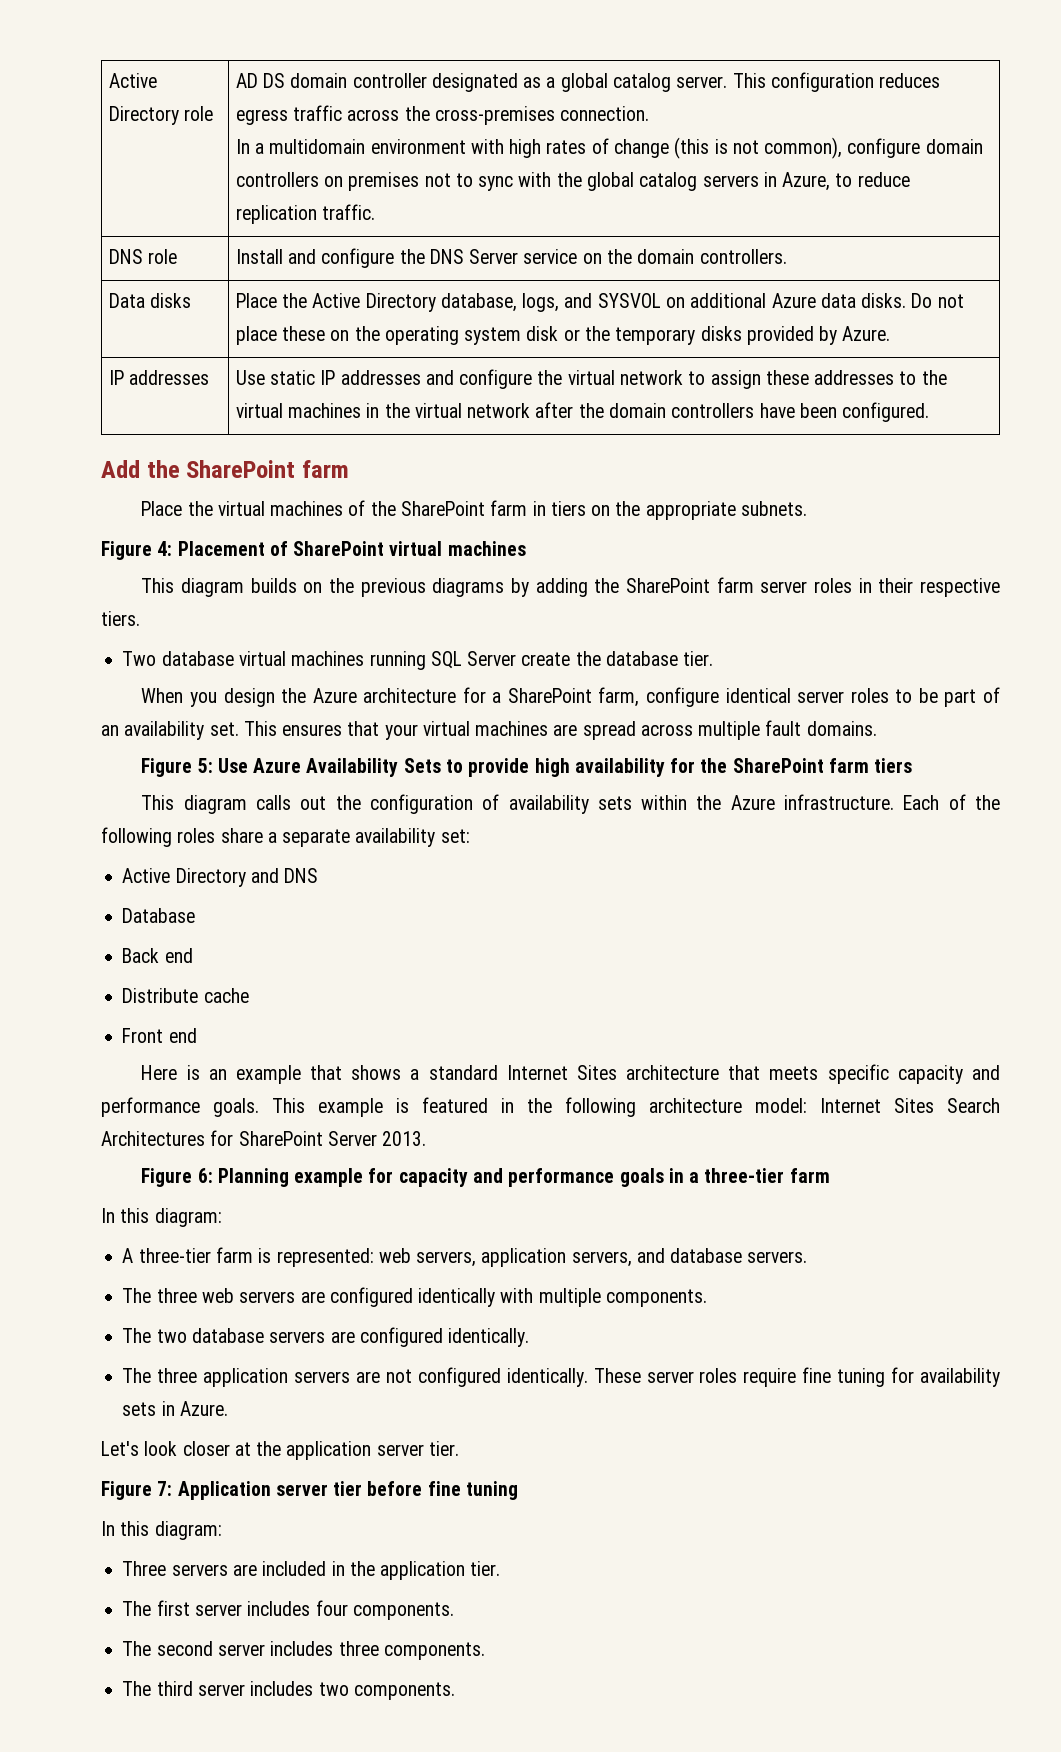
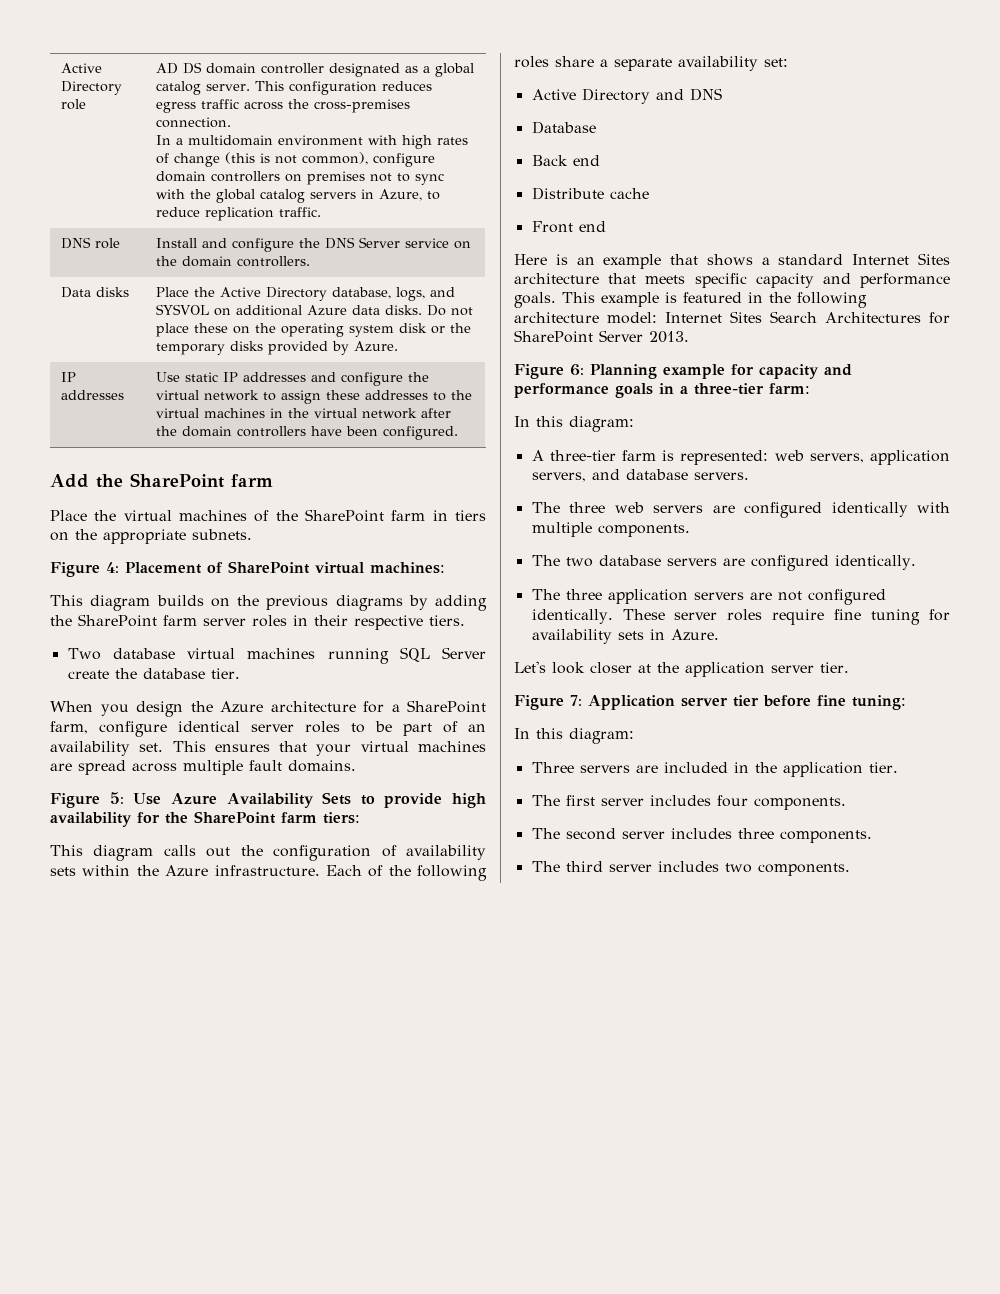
[447,541,526,556] machines -> [370,562,445,574] machines:
[874,758,913,773] tiers -> [323,812,360,824] tiers:
[789,1168,830,1183] farm -> [769,383,810,394] farm:
[465,1481,518,1500] tuning -> [852,695,906,710] tuning:

